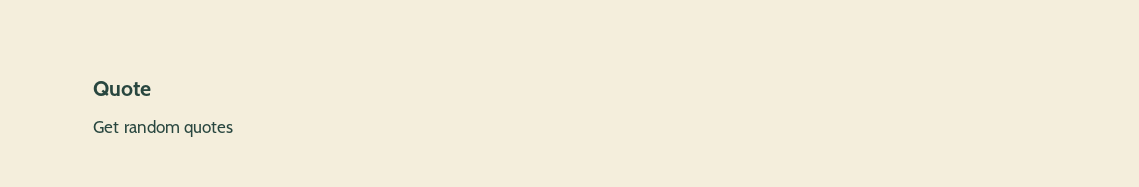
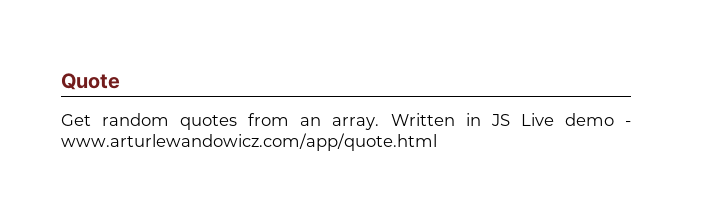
(234, 129) none -> [248,113,631,130] [61,133,437,151] from an array. Written in JS Live demo - www.arturlewandowicz.com/app/quote.html

